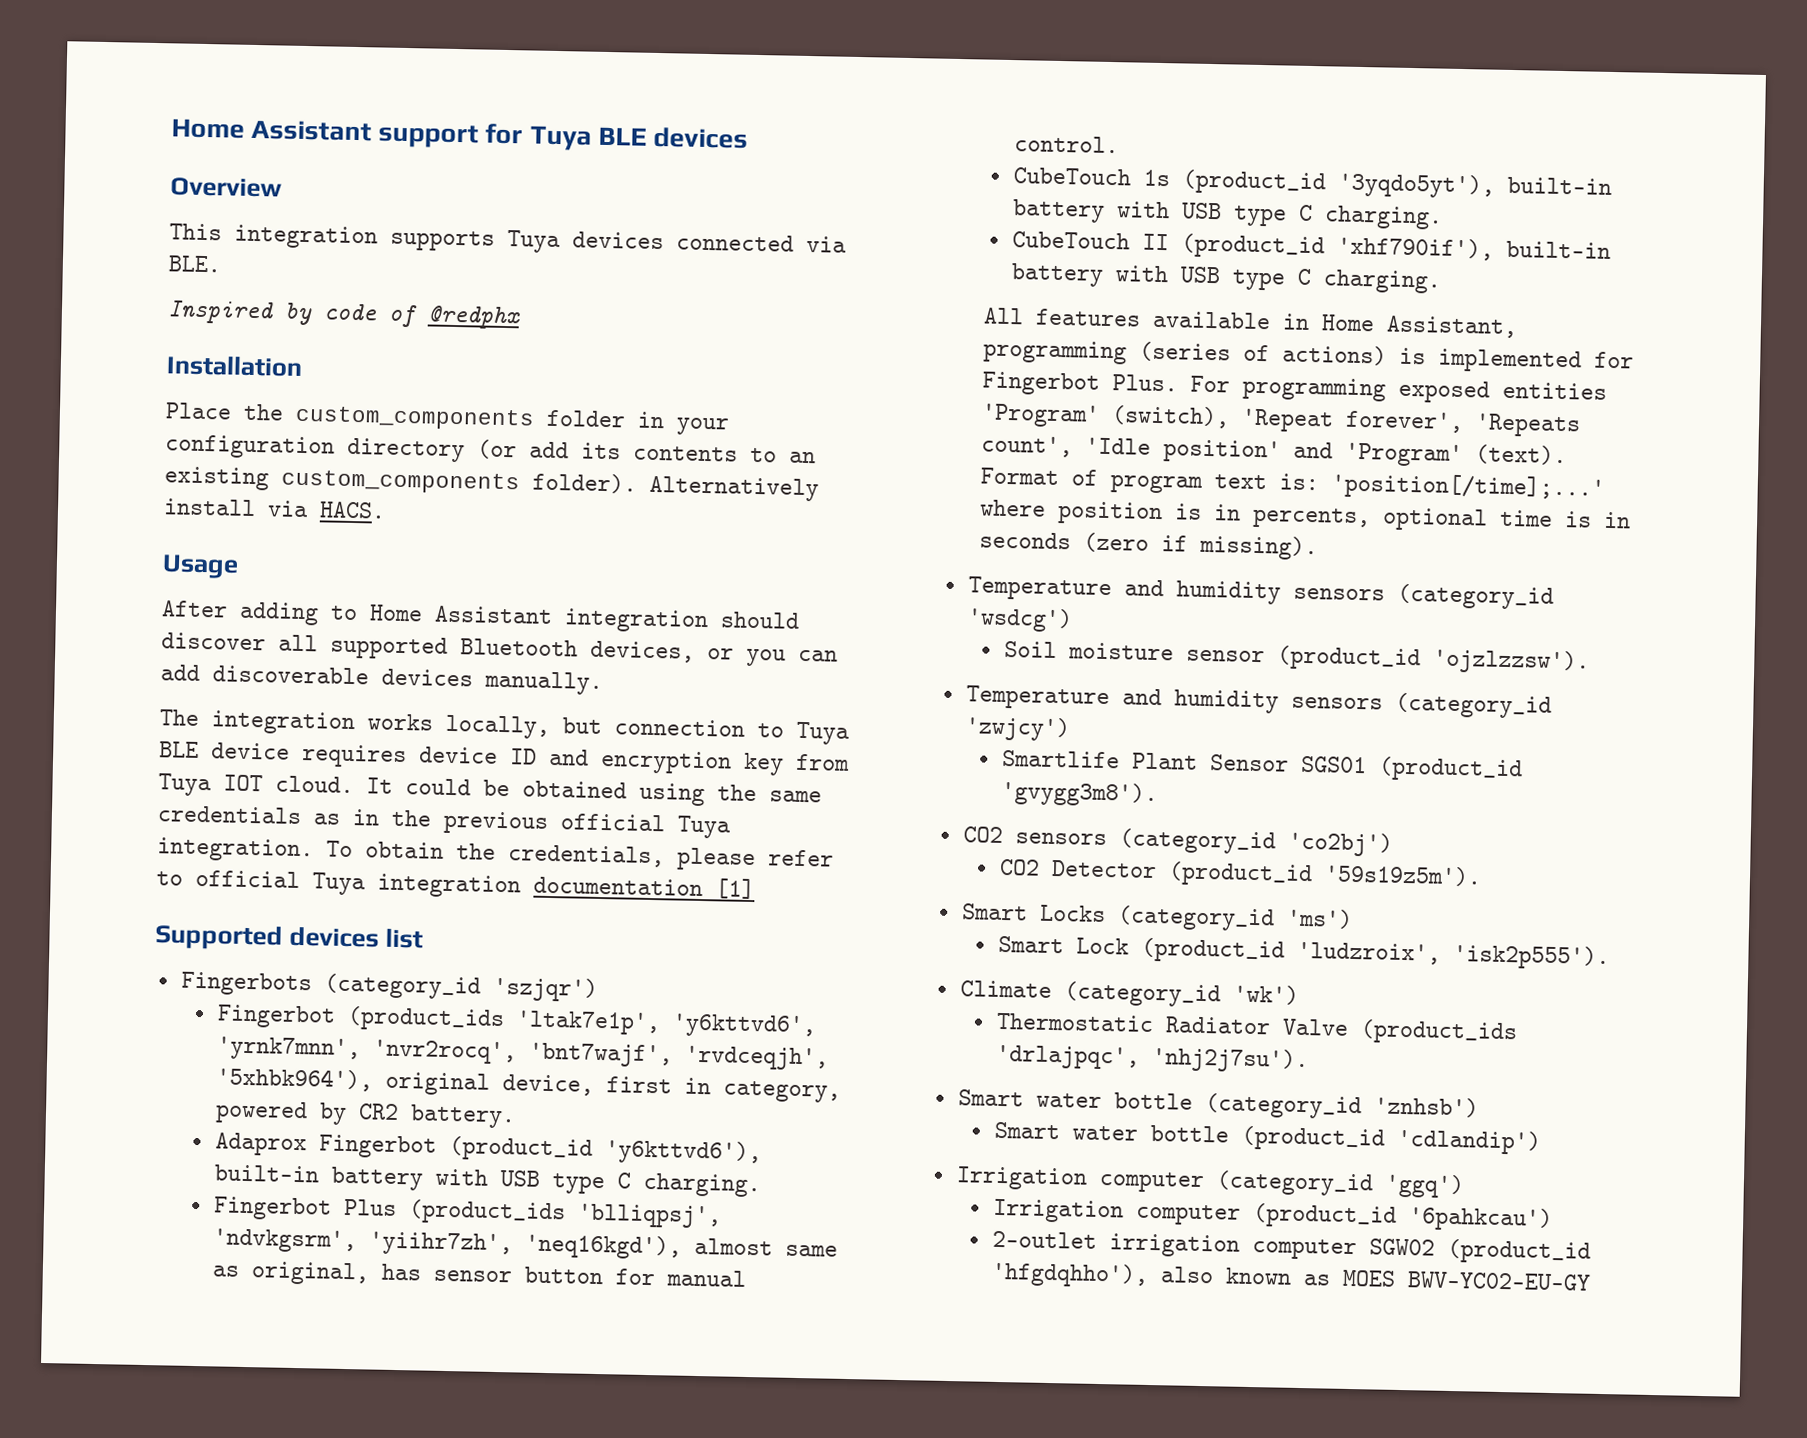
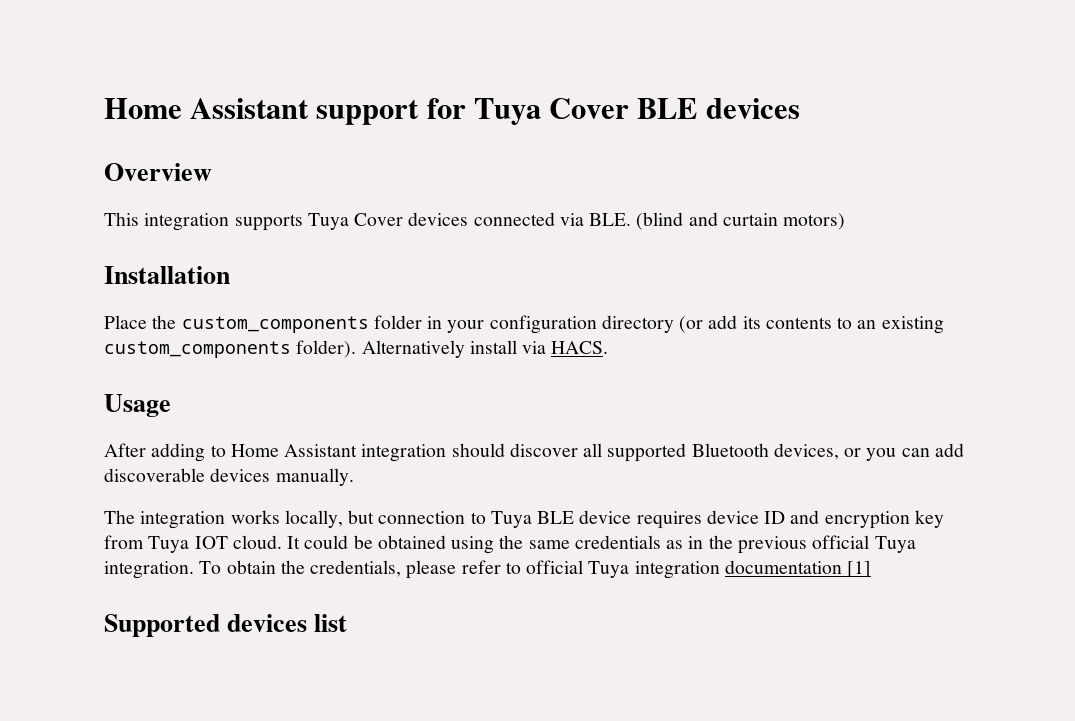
(592, 138) none -> [549,98,630,119] Cover
(561, 242) none -> [354,213,404,226] Cover
[167,300,521,330] // Inspired by code of @redphx -> [636,212,846,230] (blind and curtain motors)
[180,971,598,1002] [217,1004,818,1039] [217,1036,830,1071] [216,1067,842,1103] [215,1100,517,1129] [215,1132,763,1166] [214,1164,762,1198] [213,1196,723,1229] [213,1228,839,1260] [212,1261,747,1287] [1014,135,1120,154] [1013,167,1613,199] [1012,199,1444,230] [1012,231,1612,261] [1011,263,1443,294] [983,307,1519,339] [983,339,1635,374] [982,371,1608,404] [981,403,1582,438] [981,435,1568,468] [980,467,1606,502] [980,499,1632,532] [979,531,1319,561] [967,576,1554,610] [966,607,1073,633] [1004,640,1591,675] [965,685,1552,719] [964,716,1071,742] [1002,749,1524,783] [1001,780,1159,808] [962,826,1393,857] [999,858,1483,888] [961,903,1353,932] [998,935,1611,971] [959,980,1299,1008] [996,1012,1519,1046] [996,1044,1310,1074] [957,1089,1479,1120] [994,1121,1542,1155] [955,1166,1465,1199] [993,1198,1554,1233] [992,1230,1592,1265] [991,1261,1592,1291] // Fingerbots (category_id 'szjqr') // Fingerbot (product_ids 'ltak7e1p', 'y6kttvd6', 'yrnk7mnn', 'nvr2rocq', 'bnt7wajf', 'rvdceqjh', '5xhbk964'), original device, first in category, powered by CR2 battery. // Adaprox Fingerbot (product_id 'y6kttvd6'), built-in battery with USB type C charging. // Fingerbot Plus (product_ids 'blliqpsj', 'ndvkgsrm', 'yiihr7zh', 'neq16kgd'), almost same as original, has sensor button for manual control. // CubeTouch 1s (product_id '3yqdo5yt'), built-in battery with USB type C charging. // CubeTouch II (product_id 'xhf790if'), built-in battery with USB type C charging. // All features available in Home Assistant, programming (series of actions) is implemented for Fingerbot Plus. For programming exposed entities 'Program' (switch), 'Repeat forever', 'Repeats count', 'Idle position' and 'Program' (text). Format of program text is: 'position[/time];...' where position is in percents, optional time is in seconds (zero if missing). // Temperature and humidity sensors (category_id 'wsdcg') // Soil moisture sensor (product_id 'ojzlzzsw'). // Temperature and humidity sensors (category_id 'zwjcy') // Smartlife Plant Sensor SGS01 (product_id 'gvygg3m8'). // CO2 sensors (category_id 'co2bj') // CO2 Detector (product_id '59s19z5m'). // Smart Locks (category_id 'ms') // Smart Lock (product_id 'ludzroix', 'isk2p555'). // Climate (category_id 'wk') // Thermostatic Radiator Valve (product_ids 'drlajpqc', 'nhj2j7su'). // Smart water bottle (category_id 'znhsb') // Smart water bottle (product_id 'cdlandip') // Irrigation computer (category_id 'ggq') // Irrigation computer (product_id '6pahkcau') // 2-outlet irrigation computer SGW02 (product_id 'hfgdqhho'), also known as MOES BWV-YC02-EU-GY -> (348, 623) none

